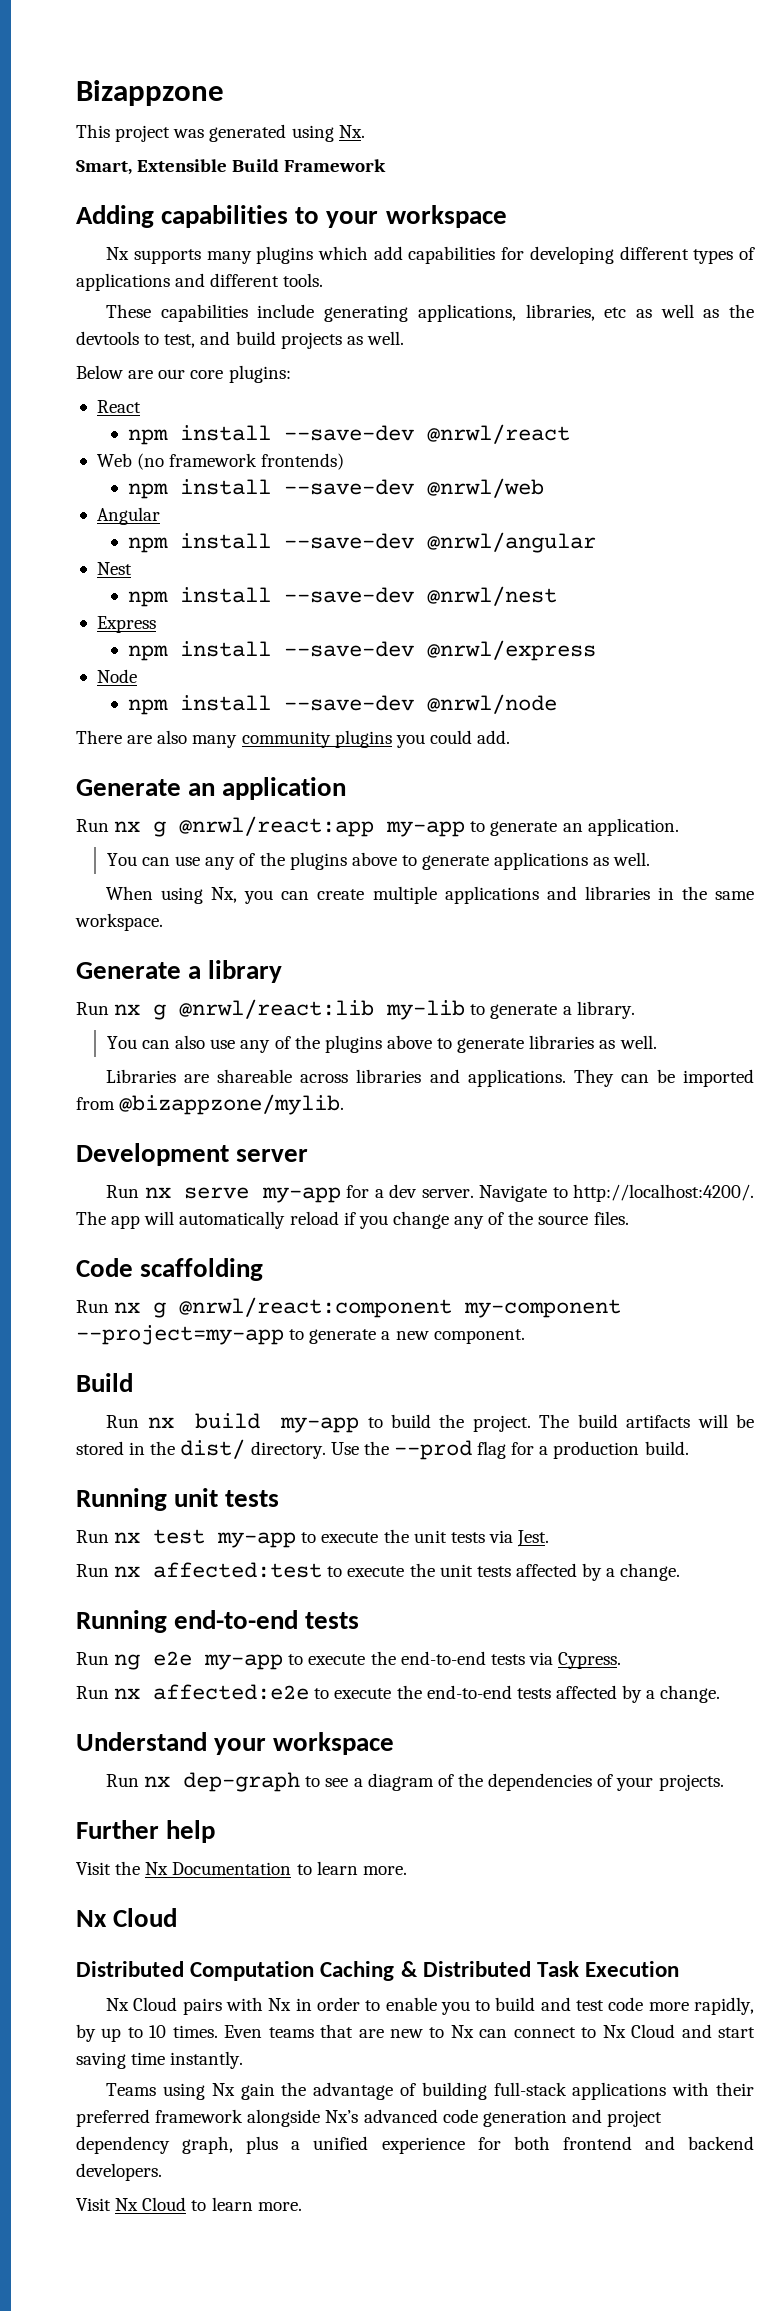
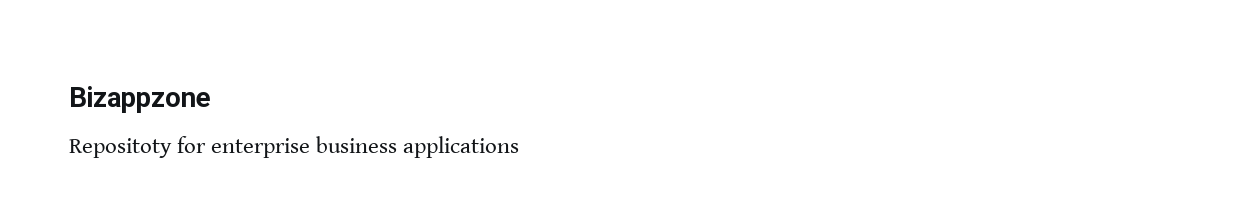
[76,124,365,142] [76,159,387,175] [76,205,507,228] [106,246,756,264] [76,273,324,291] [106,304,755,322] [76,331,404,349] [76,365,291,383] [96,400,141,413] [127,424,570,445] [96,453,345,470] [127,478,544,499] [96,507,160,525] [127,532,596,553] [96,562,132,575] [127,586,557,607] [96,616,156,633] [127,640,596,661] [96,669,137,683] [127,694,557,715] [76,730,511,748] [76,777,347,800] [76,816,679,837] [106,852,651,870] [106,886,754,904] [75,913,163,931] [76,960,283,983] [76,999,635,1020] [106,1035,657,1053] [106,1069,754,1087] [76,1094,345,1115] [76,1143,309,1166] [106,1184,754,1203] [76,1211,629,1229] [76,1258,264,1281] [76,1297,622,1318] [76,1325,525,1345] [76,1373,133,1392] [106,1413,754,1433] [76,1439,689,1460] [76,1488,280,1511] [76,1529,550,1548] [76,1562,681,1581] [76,1610,360,1633] [76,1651,622,1670] [76,1684,721,1703] [76,1732,395,1755] [106,1772,724,1792] [76,1820,216,1843] [76,1861,407,1875] [76,1908,178,1927] [76,1961,680,1981] [106,1997,754,2015] [76,2024,756,2042] [76,2051,244,2069] [106,2082,755,2100] [76,2109,663,2127] [76,2136,755,2154] [76,2163,162,2181] [76,2197,302,2211] This project was generated using Nx. // Smart, Extensible Build Framework // Adding capabilities to your workspace // Nx supports many plugins which add capabilities for developing different types of applications and different tools. // These capabilities include generating applications, libraries, etc as well as the devtools to test, and build projects as well. // Below are our core plugins: // React // npm install --save-dev @nrwl/react // Web (no framework frontends) // npm install --save-dev @nrwl/web // Angular // npm install --save-dev @nrwl/angular // Nest // npm install --save-dev @nrwl/nest // Express // npm install --save-dev @nrwl/express // Node // npm install --save-dev @nrwl/node // There are also many community plugins you could add. // Generate an application // Run nx g @nrwl/react:app my-app to generate an application. // You can use any of the plugins above to generate applications as well. // When using Nx, you can create multiple applications and libraries in the same workspace. // Generate a library // Run nx g @nrwl/react:lib my-lib to generate a library. // You can also use any of the plugins above to generate libraries as well. // Libraries are shareable across libraries and applications. They can be imported from @bizappzone/mylib. // Development server // Run nx serve my-app for a dev server. Navigate to http://localhost:4200/. The app will automatically reload if you change any of the source files. // Code scaffolding // Run nx g @nrwl/react:component my-component --project=my-app to generate a new component. // Build // Run nx build my-app to build the project. The build artifacts will be stored in the dist/ directory. Use the --prod flag for a production build. // Running unit tests // Run nx test my-app to execute the unit tests via Jest. // Run nx affected:test to execute the unit tests affected by a change. // Running end-to-end tests // Run ng e2e my-app to execute the end-to-end tests via Cypress. // Run nx affected:e2e to execute the end-to-end tests affected by a change. // Understand your workspace // Run nx dep-graph to see a diagram of the dependencies of your projects. // Further help // Visit the Nx Documentation to learn more. // Nx Cloud // Distributed Computation Caching & Distributed Task Execution // Nx Cloud pairs with Nx in order to enable you to build and test code more rapidly, by up to 10 times. Even teams that are new to Nx can connect to Nx Cloud and start saving time instantly. // Teams using Nx gain the advantage of building full-stack applications with their preferred framework alongside Nx’s advanced code generation and project dependency graph, plus a unified experience for both frontend and backend developers. // Visit Nx Cloud to learn more. -> [69,136,520,158] Repositoty for enterprise business applications

